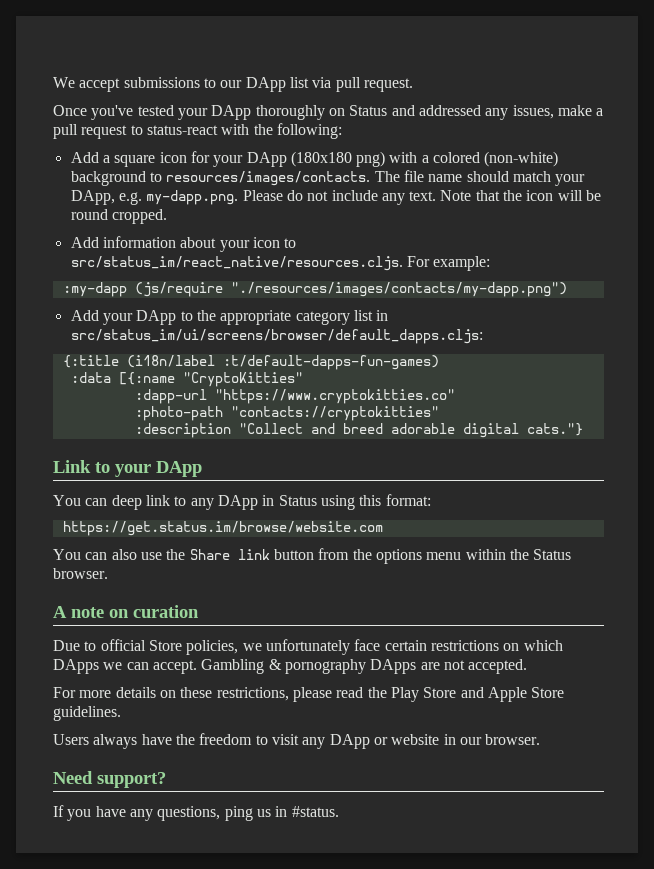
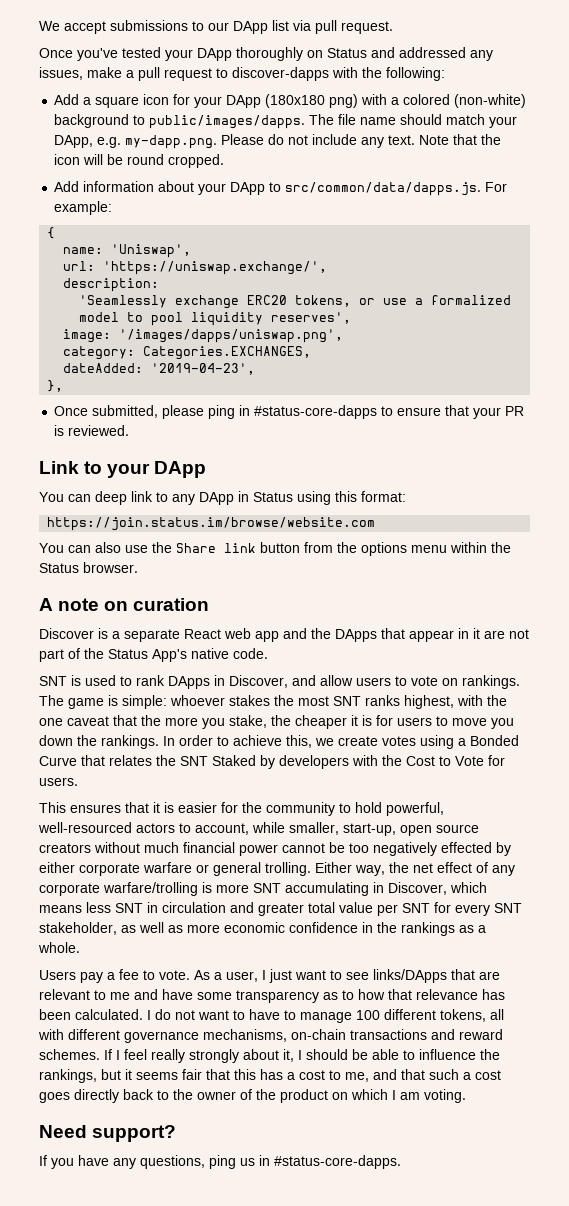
[146,125,218,135] status-react -> [232,67,329,81] discover-dapps
[166,171,371,186] resources/images/contacts. -> [149,115,306,129] public/images/dapps.
[252,237,297,248] [70,256,403,271] icon to src/status_im/react_native/resources.cljs. -> [230,182,482,196] DApp to src/common/data/dapps.js.
[62,282,567,297] [70,310,389,325] [70,329,483,344] [62,355,439,370] [70,372,303,387] [134,389,455,404] [134,406,439,421] [134,423,583,438] :my-dapp (js/require "./resources/images/contacts/my-dapp.png") // Add your DApp to the appropriate category list in src/status_im/ui/screens/browser/default_dapps.cljs: // {:title (i18n/label :t/default-dapps-fun-games) // :data [{:name "CryptoKitties" // :dapp-url "https://www.cryptokitties.co" // :photo-path "contacts://cryptokitties" // :description "Collect and breed adorable digital cats."} -> [47,227,56,239] [63,244,192,258] [63,261,328,275] [63,278,160,292] [79,295,512,309] [79,312,352,326] [63,329,344,343] [63,346,312,360] [63,363,256,375] [47,380,64,392] [54,405,525,419] [54,425,130,436] { // name: 'Uniswap', // url: 'https://uniswap.exchange/', // description: // 'Seamlessly exchange ERC20 tokens, or use a formalized model to pool liquidity reserves', // image: '/images/dapps/uniswap.png', // category: Categories.EXCHANGES, // dateAdded: '2019-04-23', // }, // Once submitted, please ping in #status-core-dapps to ensure that your PR is reviewed.
[62,521,383,536] https://get.status.im/browse/website.com -> [47,517,376,531] https://join.status.im/browse/website.com
[53,639,563,655] [53,659,528,674] [53,687,565,702] [53,706,121,721] [53,733,541,749] Due to official Store policies, we unfortunately face certain restrictions on which DApps we can accept. Gambling & pornography DApps are not accepted. // For more details on these restrictions, please read the Play Store and Apple Store guidelines. // Users always have the freedom to visit any DApp or website in our browser. -> [39,628,529,642] [39,648,268,662] [39,675,520,689] [39,695,507,709] [39,715,514,729] [39,735,519,749] [39,755,505,769] [39,777,78,786] [39,802,444,816] [38,822,479,836] [39,842,511,856] [39,862,515,876] [39,882,487,896] [39,902,522,916] [39,922,486,936] [38,942,80,953] [39,969,500,983] [39,989,505,1003] [39,1009,504,1023] [38,1029,503,1043] [39,1049,500,1063] [39,1069,501,1083] [39,1089,466,1103] Discover is a separate React web app and the DApps that appear in it are not part of the Status App's native code. // SNT is used to rank DApps in Discover, and allow users to vote on rankings. The game is simple: whoever stakes the most SNT ranks highest, with the one caveat that the more you stake, the cheaper it is for users to move you down the rankings. In order to achieve this, we create votes using a Bonded Curve that relates the SNT Staked by developers with the Cost to Vote for users. // This ensures that it is easier for the community to hold powerful, well-resourced actors to account, while smaller, start-up, open source creators without much financial power cannot be too negatively effected by either corporate warfare or general trolling. Either way, the net effect of any corporate warfare/trolling is more SNT accumulating in Discover, which means less SNT in circulation and greater total value per SNT for every SNT stakeholder, as well as more economic confidence in the rankings as a whole. // Users pay a fee to vote. As a user, I just want to see links/DApps that are relevant to me and have some transparency as to how that relevance has been calculated. I do not want to have to manage 100 different tokens, all with different governance mechanisms, on-chain transactions and reward schemes. If I feel really strongly about it, I should be able to influence the rankings, but it seems fair that this has a cost to me, and that such a cost goes directly back to the owner of the product on which I am voting.
[291,806,339,817] #status. -> [274,1155,401,1169] #status-core-dapps.

